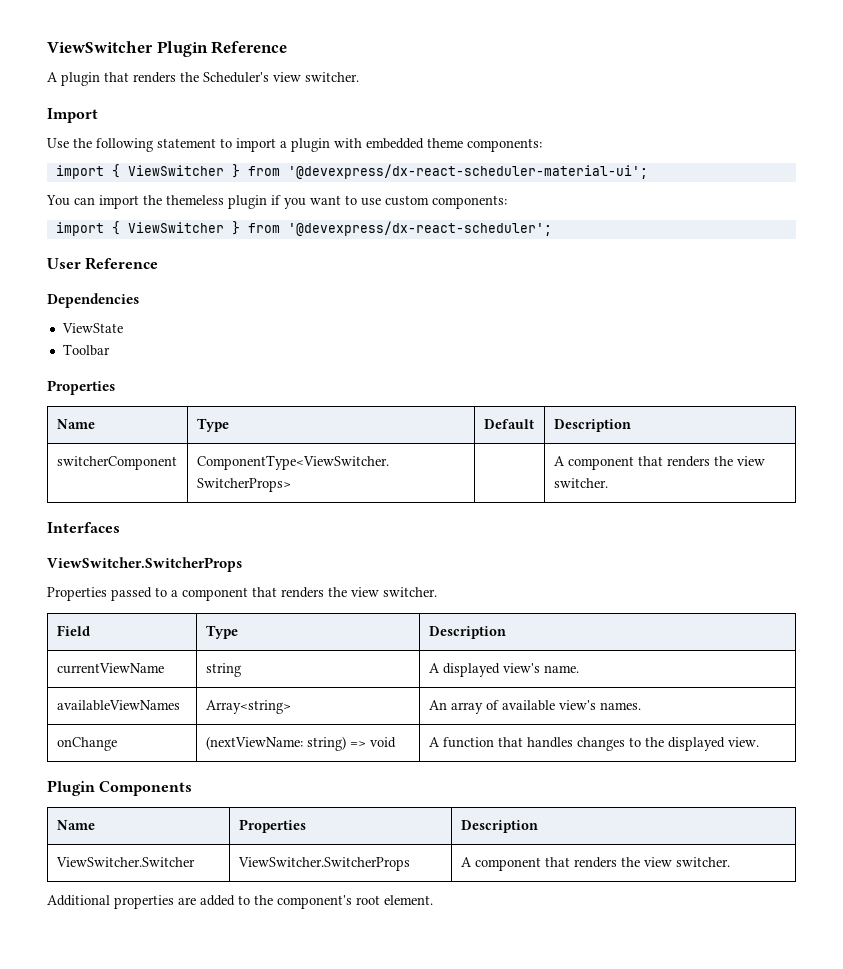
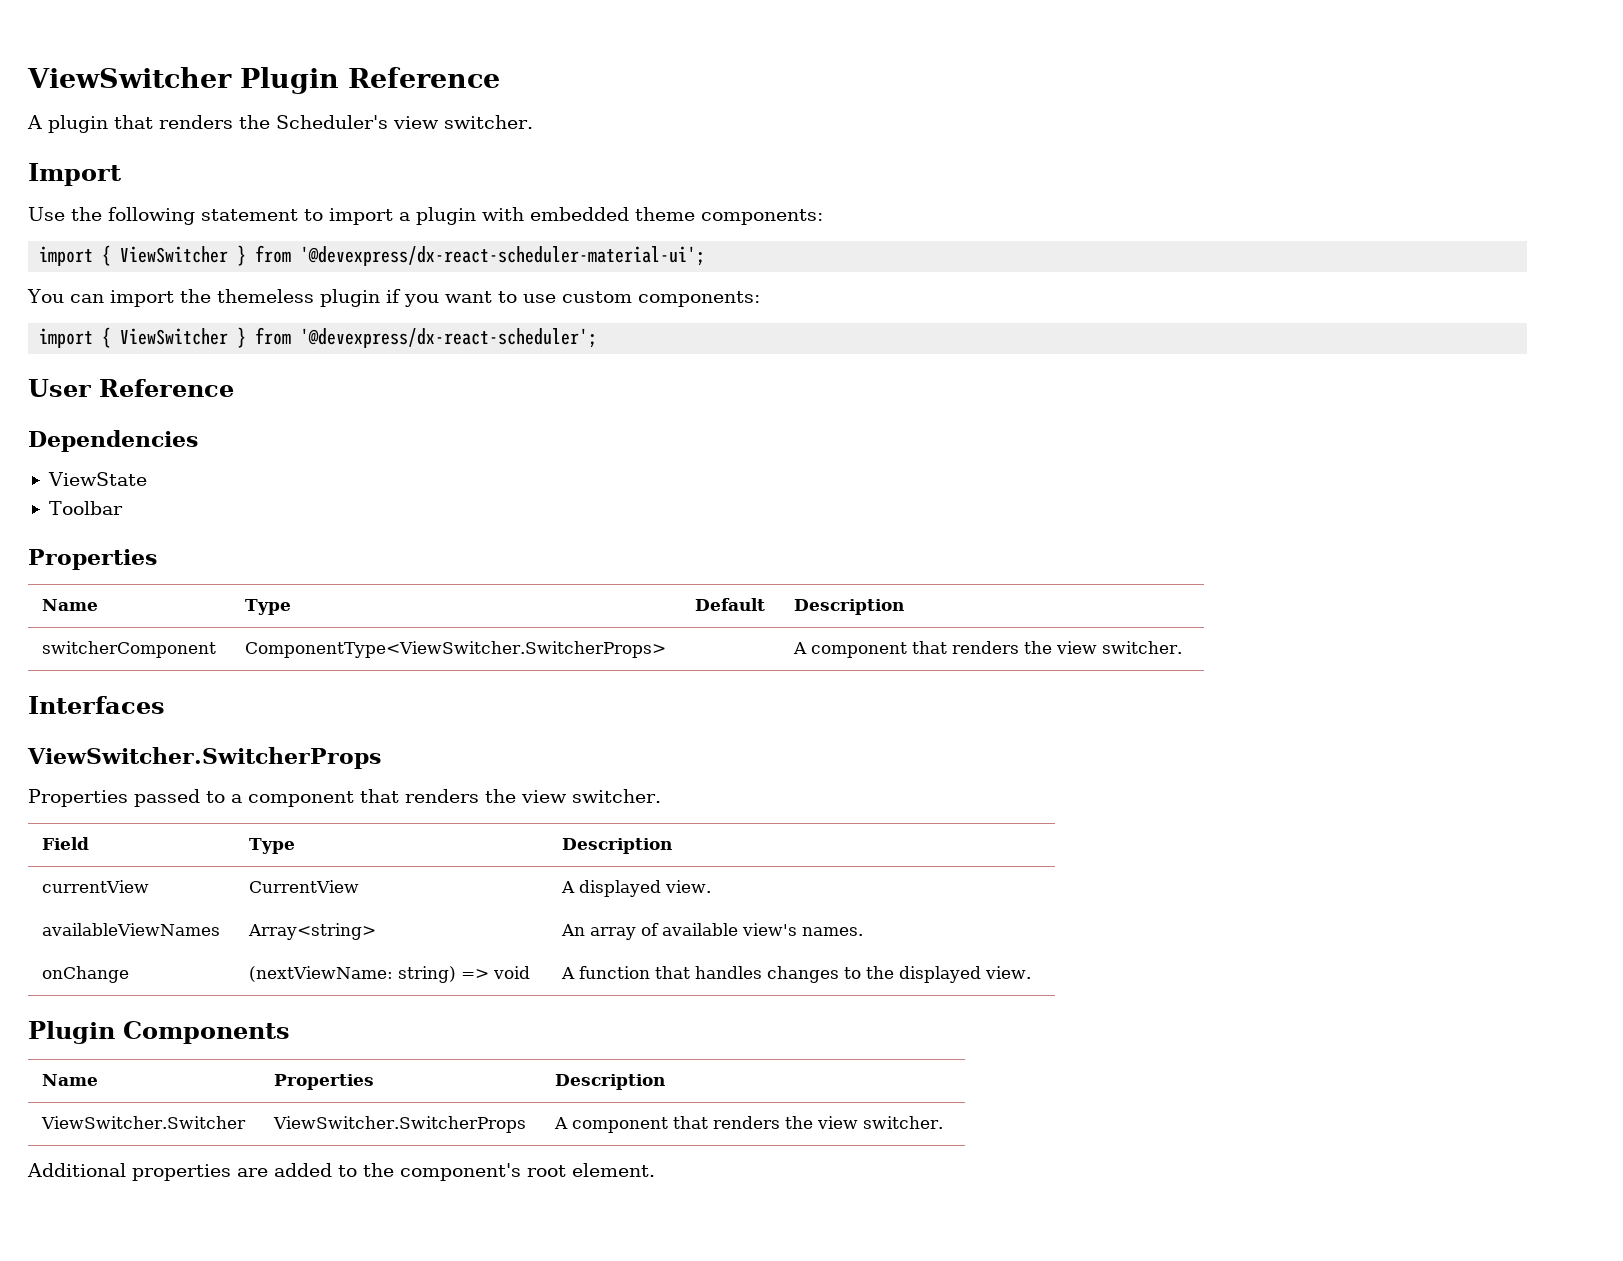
[56,663,164,674] [205,663,241,677] currentViewName | string -> [42,880,150,893] [249,880,360,893] currentView | CurrentView
[502,663,579,673] view's name. -> [665,880,712,893] view.

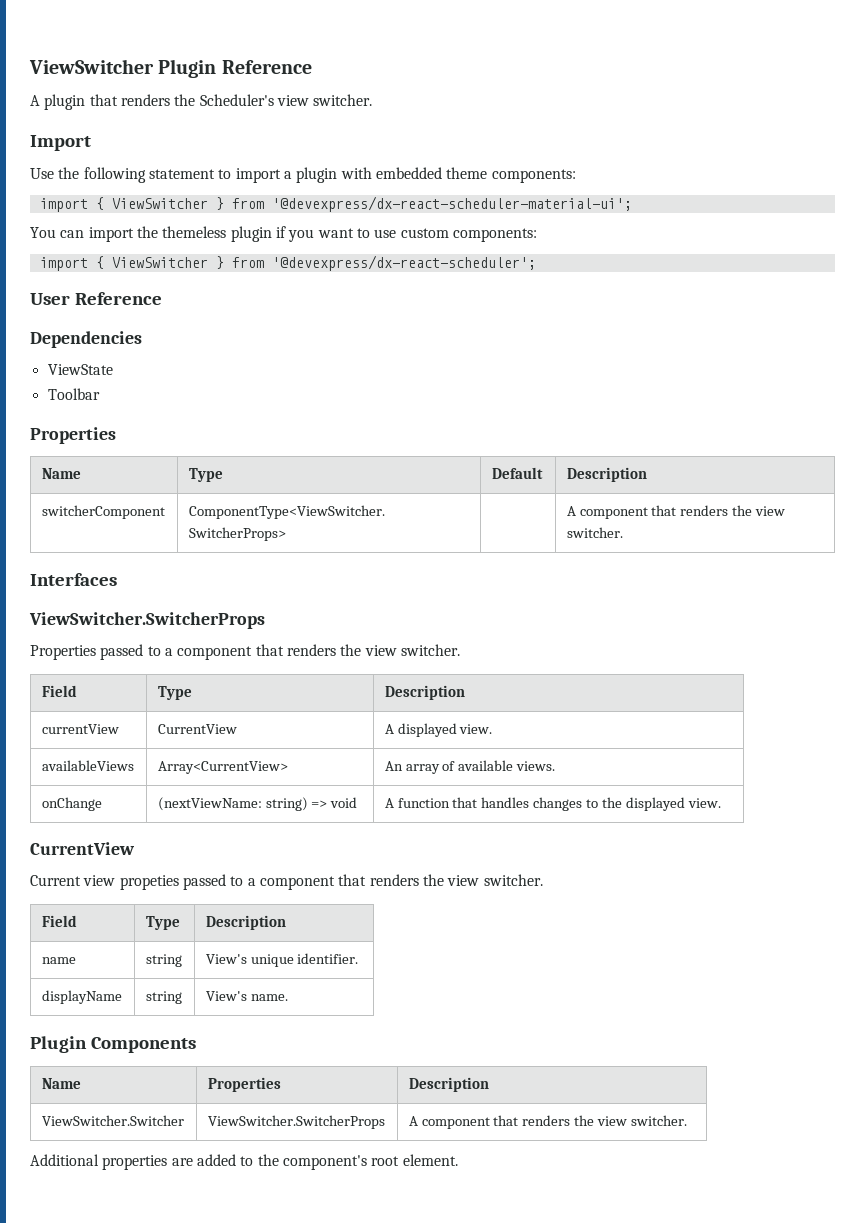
[42,923,221,936] [248,923,377,940] availableViewNames | Array<string> -> [41,760,134,771] [157,761,288,774] availableViews | Array<CurrentView>
[742,923,864,936] view's names. -> [516,761,556,771] views.
(1032, 972) none -> [30,842,135,855] [30,874,543,890] [41,915,77,927] [145,916,180,930] [205,915,286,930] [41,957,76,964] [145,954,182,967] [205,953,359,967] [41,990,122,1004] [145,991,182,1004] [205,991,288,1001] // CurrentView // Current view propeties passed to a component that renders the view switcher. // Field | Type | Description // name | string | View's unique identifier. // displayName | string | View's name.

